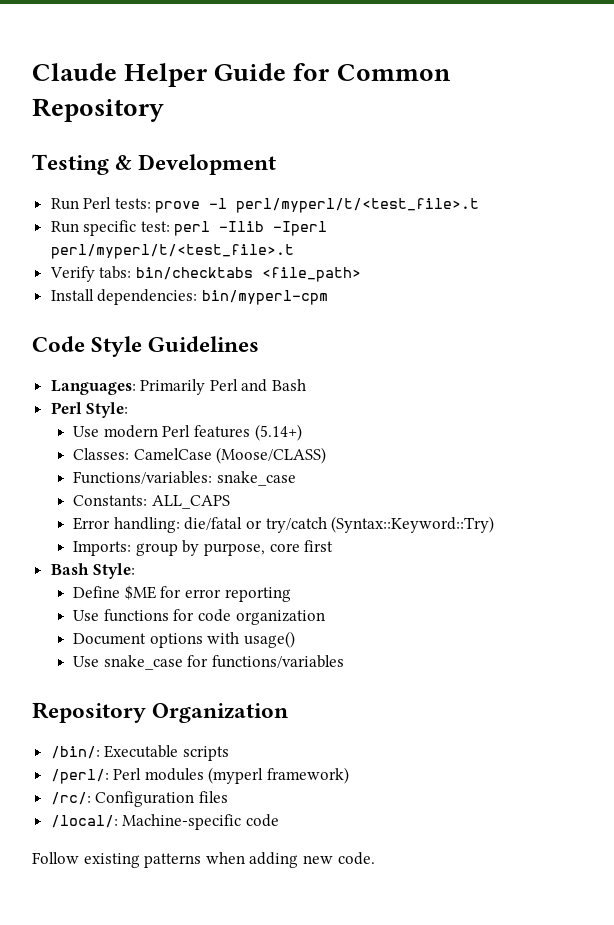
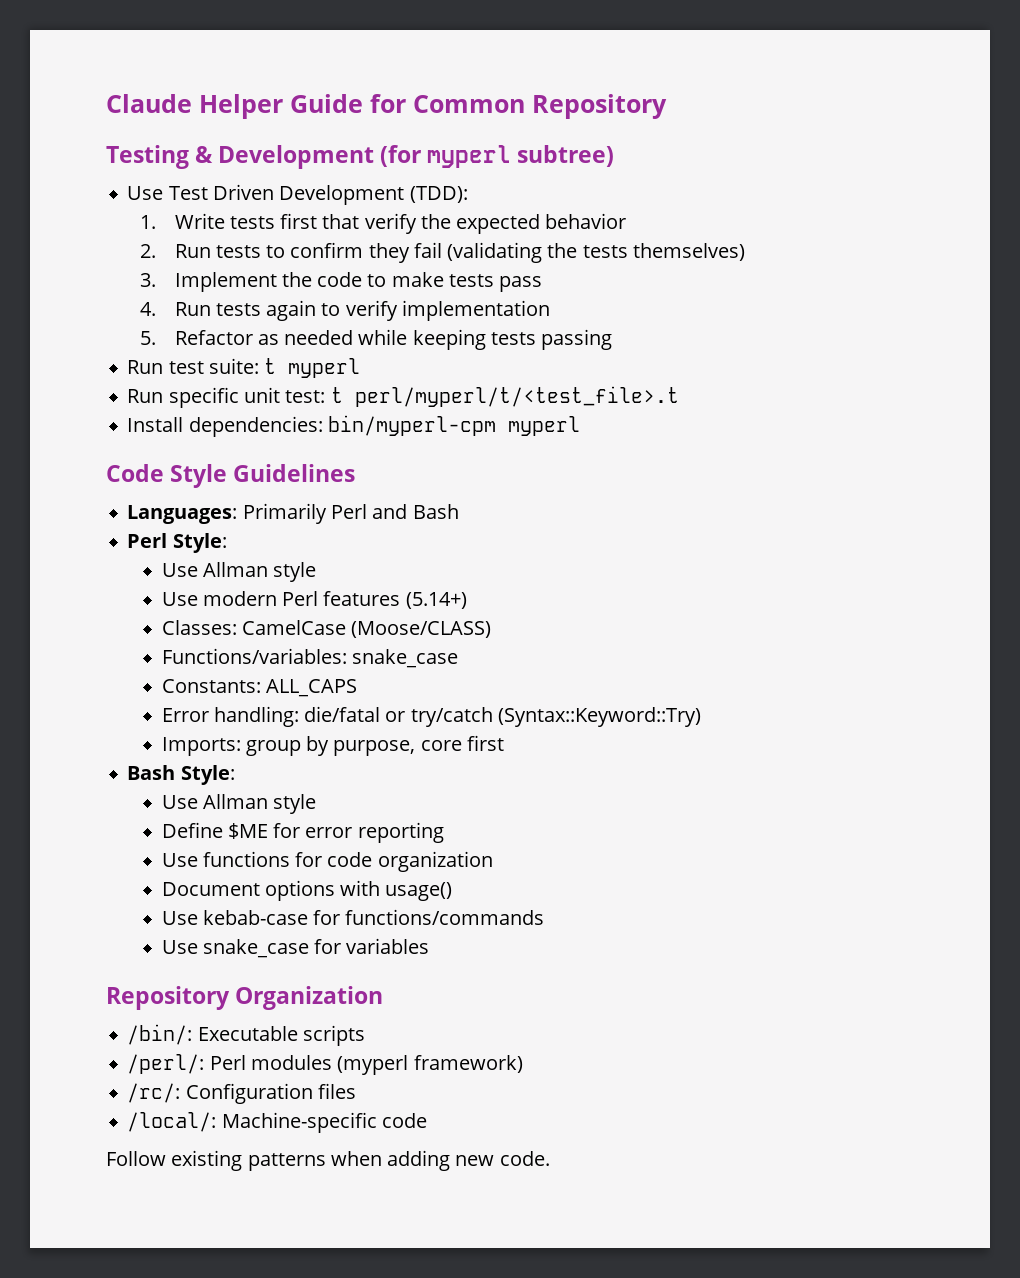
[50,197,480,213] [50,220,328,236] [50,244,294,259] [49,266,361,282] // Run Perl tests: prove -l perl/myperl/t/<test_file>.t // Run specific test: perl -Ilib -Iperl perl/myperl/t/<test_file>.t // Verify tabs: bin/checktabs <file_path> -> [380,145,615,168] [127,184,468,205] [140,213,627,234] [140,242,745,263] [140,272,543,292] [140,300,550,321] [140,329,613,350] [127,358,361,378] [127,386,679,408] (for myperl subtree) // Use Test Driven Development (TDD): // 1. Write tests first that verify the expected behavior // 2. Run tests to confirm they fail (validating the tests themselves) // 3. Implement the code to make tests pass // 4. Run tests again to verify implementation // 5. Refactor as needed while keeping tests passing // Run test suite: t myperl // Run specific unit test: t perl/myperl/t/<test_file>.t
(328, 297) none -> [507,416,580,436] myperl
(129, 410) none -> [161,562,317,582] // Use Allman style
(136, 571) none -> [161,794,317,814] // Use Allman style
(295, 639) none -> [161,909,545,925] // Use kebab-case for functions/commands
[211,655,344,668] functions/variables -> [346,938,430,954] variables

